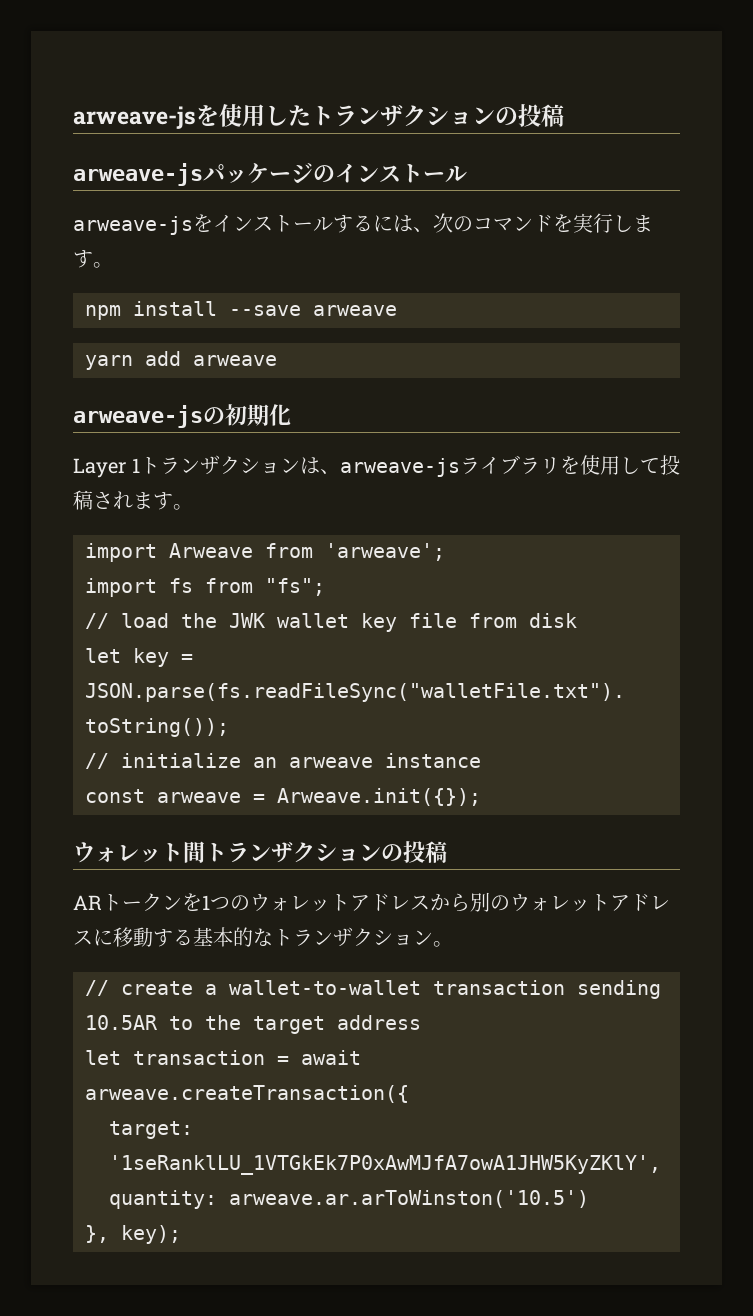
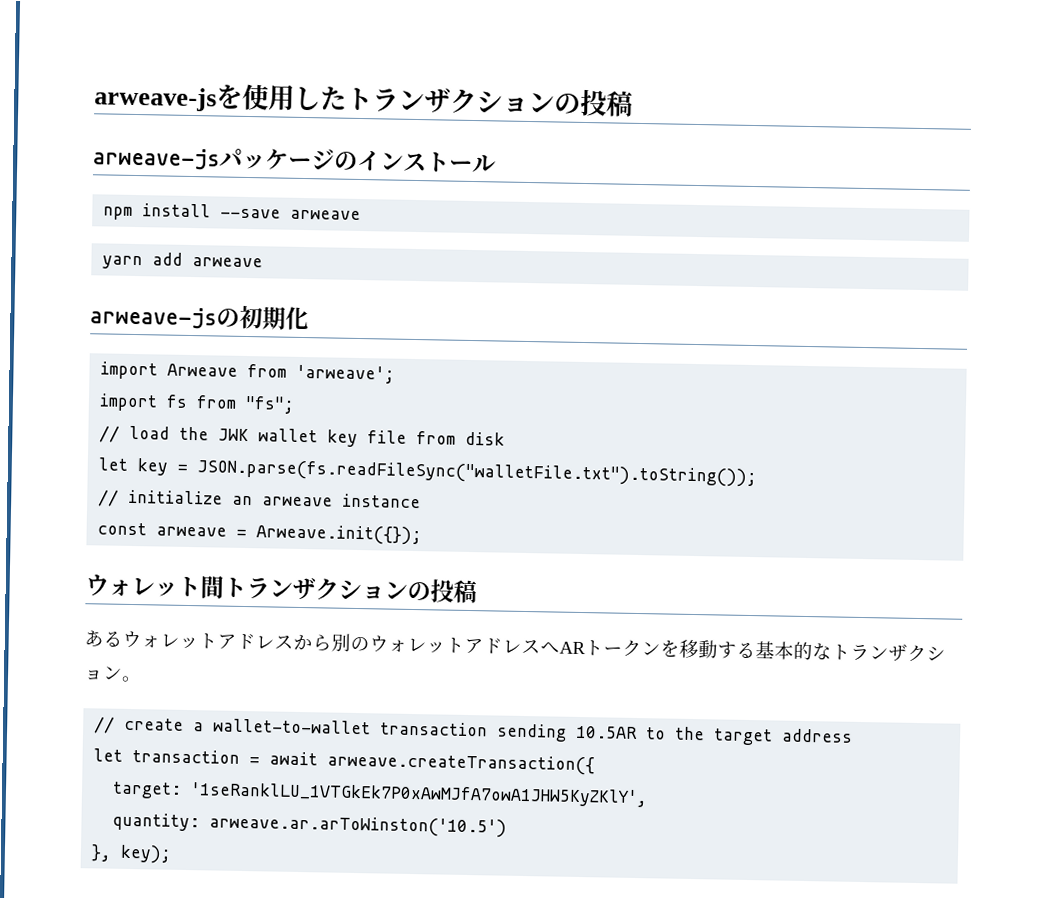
[73,213,653,235] [73,250,113,268] // arweave-jsをインストールするには、次のコマンドを実行します。 -> (496, 163) none
[73,455,680,478] [73,490,193,510] // Layer 1トランザクションは、arweave-jsライブラリを使用して投稿されます。 -> (309, 318) none
[73,893,250,911] ARトークンを1つの -> [84,630,123,647] ある
[93,929,113,946] に -> [540,639,680,658] へARトークンを

